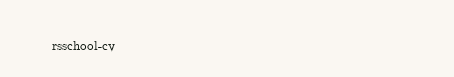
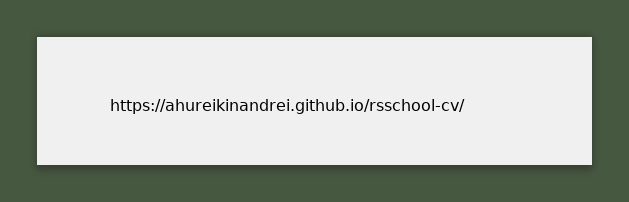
[52,41,115,52] rsschool-cv -> [110,99,465,114] https://ahureikinandrei.github.io/rsschool-cv/

